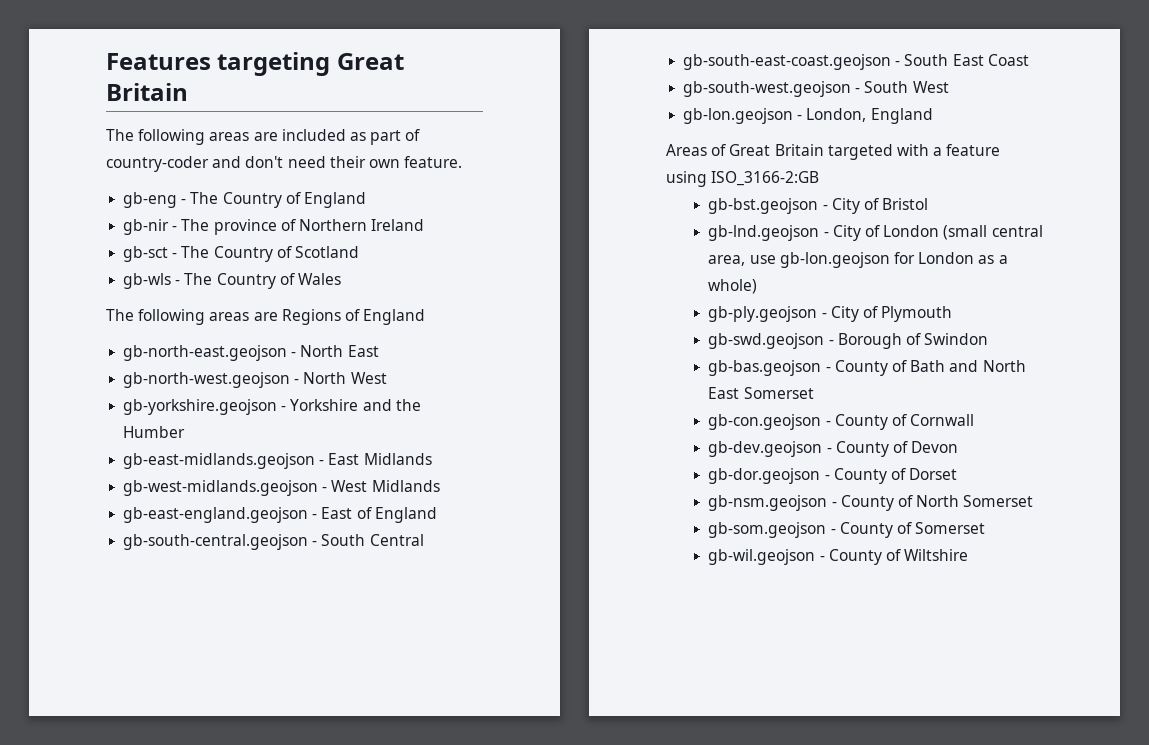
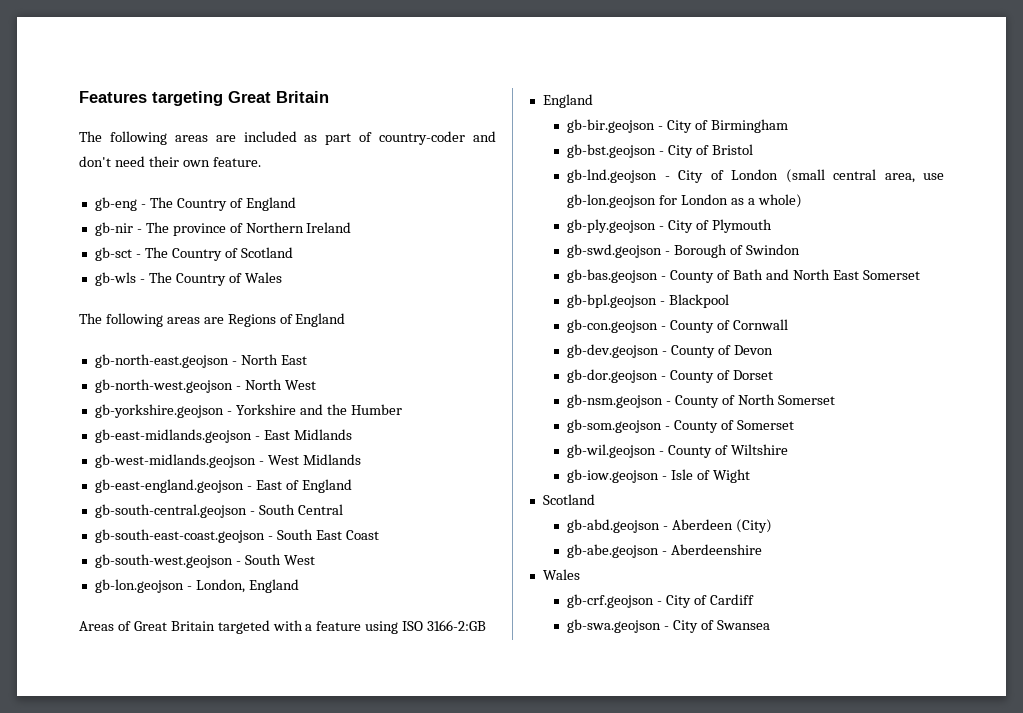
[711,171,820,186] ISO_3166-2:GB -> [402,620,487,631] [542,94,593,108] [567,119,788,133] ISO 3166-2:GB // England // gb-bir.geojson - City of Birmingham
(814, 393) none -> [567,294,730,308] // gb-bpl.geojson - Blackpool
(969, 555) none -> [567,469,750,483] [542,494,595,505] [567,519,773,533] [567,544,763,558] [542,569,580,580] [567,594,754,608] [567,619,770,633] // gb-iow.geojson - Isle of Wight // Scotland // gb-abd.geojson - Aberdeen (City) // gb-abe.geojson - Aberdeenshire // Wales // gb-crf.geojson - City of Cardiff // gb-swa.geojson - City of Swansea

